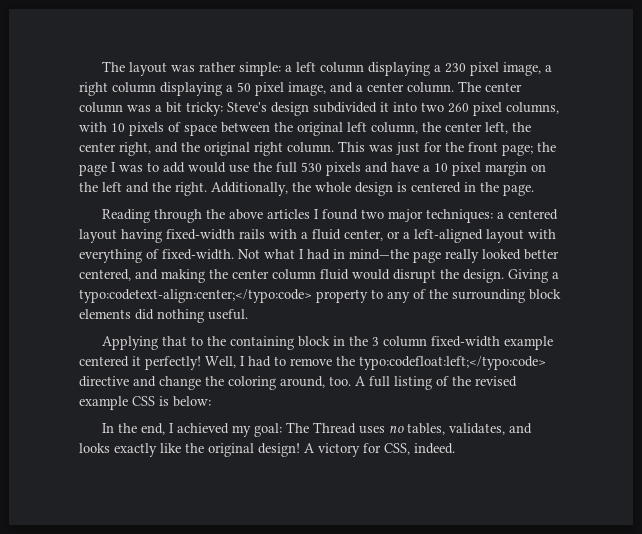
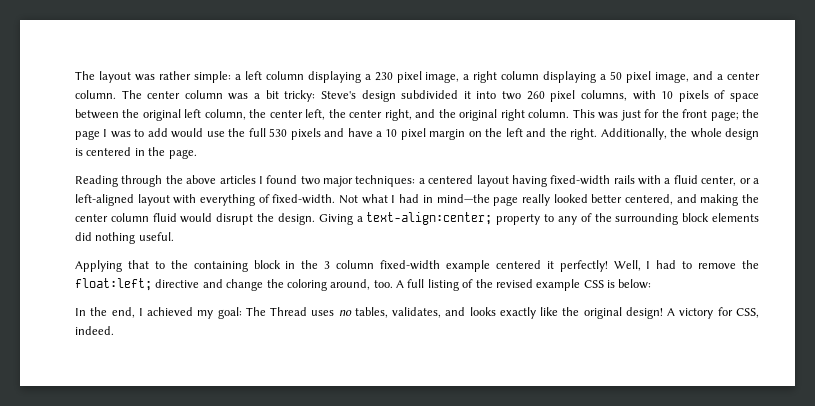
[79,289,312,303] typo:codetext-align:center;</typo:code> -> [366,212,493,225] text-align:center;
[359,356,546,370] typo:codefloat:left;</typo:code> -> [75,278,152,291] float:left;

